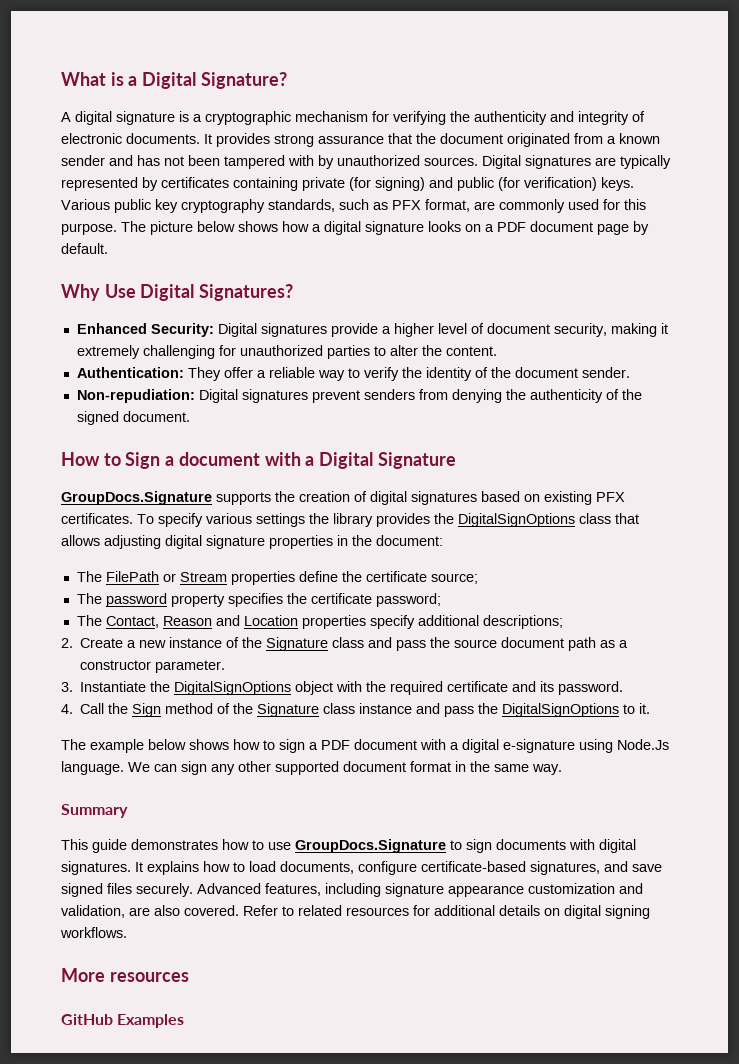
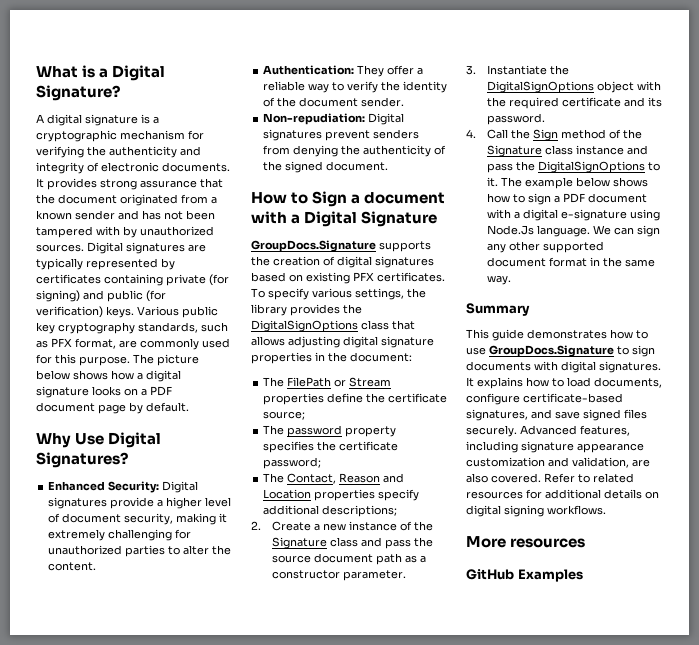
[256,513,305,527] settings -> [355,288,404,300] settings,
(651, 708) // -> (499, 182) none

